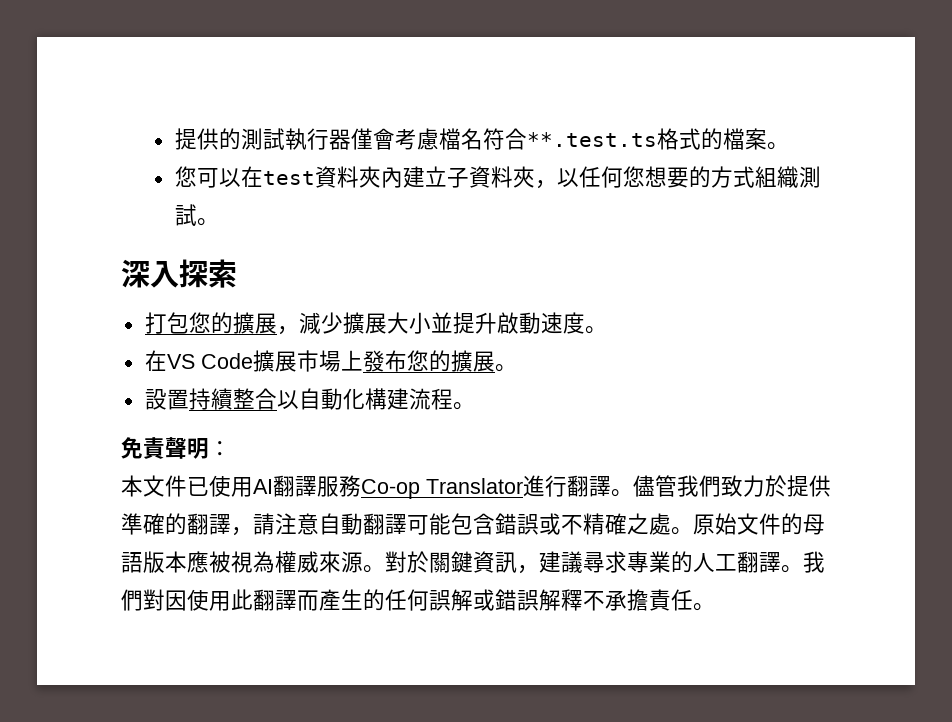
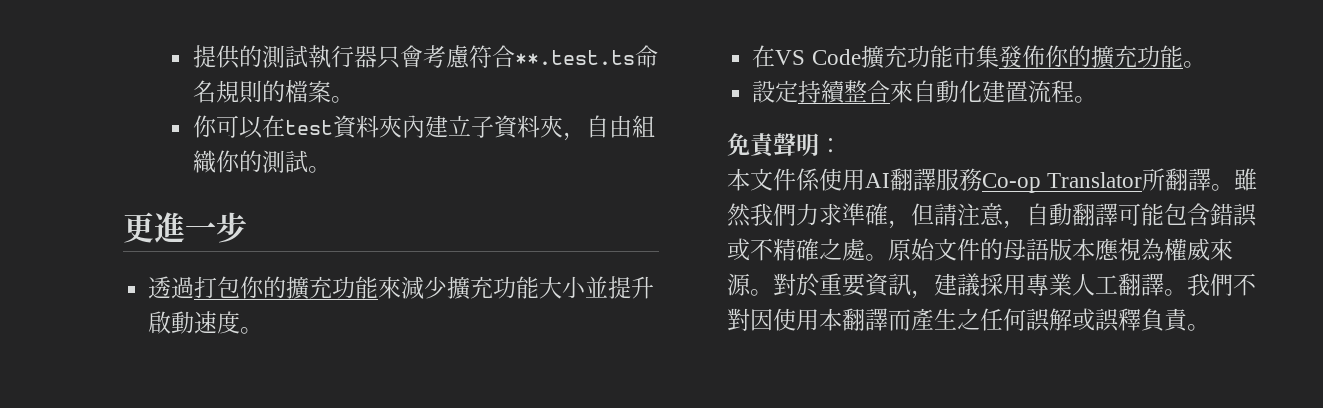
[350,128,701,150] 僅會考慮檔名符合**.test.ts格式 -> [377,45,659,69] [193,80,263,103] 只會考慮符合**.test.ts命名規則
[174,166,197,187] 您 -> [193,115,218,138] 你
[556,166,821,188] [174,204,219,227] [121,259,237,288] [144,312,387,335] 以任何您想要的方式組織測試。 // 深入探索 // 打包您的擴展，減少擴展 -> [586,115,656,138] [193,150,332,173] [123,212,247,243] [148,276,540,300] 自由組織你的測試。 // 更進一步 // 透過打包你的擴充功能來減少擴充功能
[274,350,495,372] 展市場上發布您的擴展 -> [883,45,1183,69] 充功能市集發佈你的擴充功能
[166,389,189,410] 置 -> [775,80,799,103] 定
[276,388,409,410] 以自動化構建 -> [890,80,1029,103] 來自動化建置
[187,477,209,496] 已 -> [796,168,820,191] 係
[523,475,831,497] [121,513,319,536] 進行翻譯。儘管我們致力於提供準確的翻譯，請注意 -> [1142,168,1258,191] [727,203,1026,229] 所翻譯。雖然我們力求準確，但請注意，
[209,551,231,573] 被 -> (1119, 249) none
[429,551,473,573] 關鍵 -> [819,273,865,297] 重要
[583,551,693,573] 尋求專業的 -> [980,273,1072,296] 採用專業
(143, 600) none -> [1233,273,1256,296] 不
[231,589,253,611] 此 -> [819,308,842,331] 本
[363,589,385,611] 的 -> [957,308,980,330] 之
[495,589,693,611] 錯誤解釋不承擔責任 -> [1095,308,1188,332] 誤釋負責

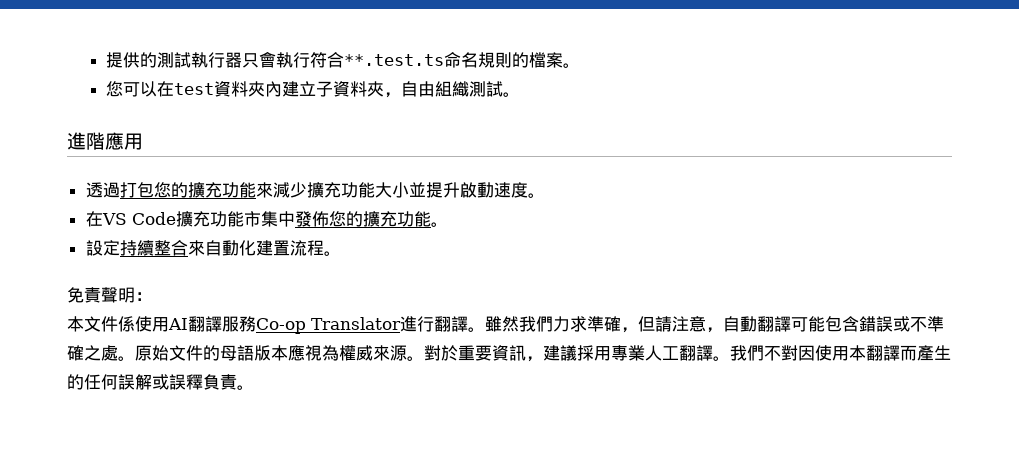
[423,45,471,68] 考慮 -> [276,52,311,68] 執行
[193,115,218,138] 你 -> [106,81,124,97] 您
[216,150,263,173] 你的 -> (470, 89) none
[123,212,247,243] 更進一步 -> [67,132,143,150] 進階應用
[240,276,265,299] 你 -> [153,182,171,198] 您
[998,45,1069,68] 發佈你 -> [277,211,346,227] 中發佈您
[1142,168,1166,191] 所 -> [400,316,434,332] 進行
[773,238,796,261] 精 -> [927,316,944,332] 準
[957,308,980,330] 之 -> [67,374,84,390] 的

